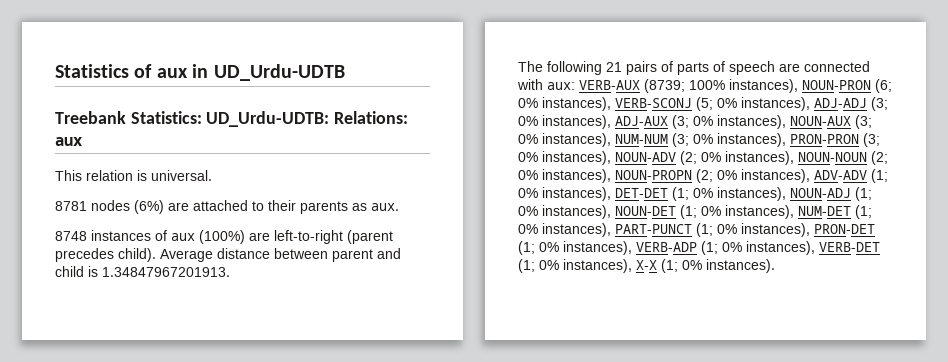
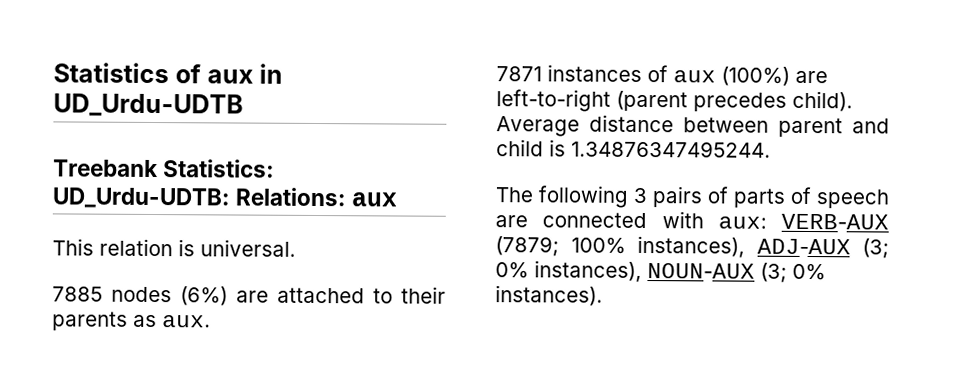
[55,201,87,211] 8781 -> [52,286,103,302] 7885
[55,231,87,241] 8748 -> [496,66,542,82] 7871
[102,267,230,277] 1.34847967201913. -> [571,140,771,158] 1.34876347495244.
[606,62,622,72] 21 -> [633,187,647,204] 3
[644,79,685,93] (8739; -> [495,236,559,257] (7879;
[802,79,892,93] [518,97,888,111] [518,115,611,129] NOUN-PRON (6; 0% instances), VERB-SCONJ (5; 0% instances), ADJ-ADJ (3; 0% instances), -> (745, 246) none
[542,133,880,147] [518,151,888,165] [518,169,888,183] [518,187,872,201] [518,205,872,219] [518,223,875,237] [518,241,880,255] [518,259,702,273] instances), NUM-NUM (3; 0% instances), PRON-PRON (3; 0% instances), NOUN-ADV (2; 0% instances), NOUN-NOUN (2; 0% instances), NOUN-PROPN (2; 0% instances), ADV-ADV (1; 0% instances), DET-DET (1; 0% instances), NOUN-ADJ (1; 0% instances), NOUN-DET (1; 0% instances), NUM-DET (1; 0% instances), PART-PUNCT (1; 0% instances), PRON-DET (1; 0% instances), VERB-ADP (1; 0% instances), VERB-DET (1; 0% instances), X-X (1; 0% -> (826, 272) none

